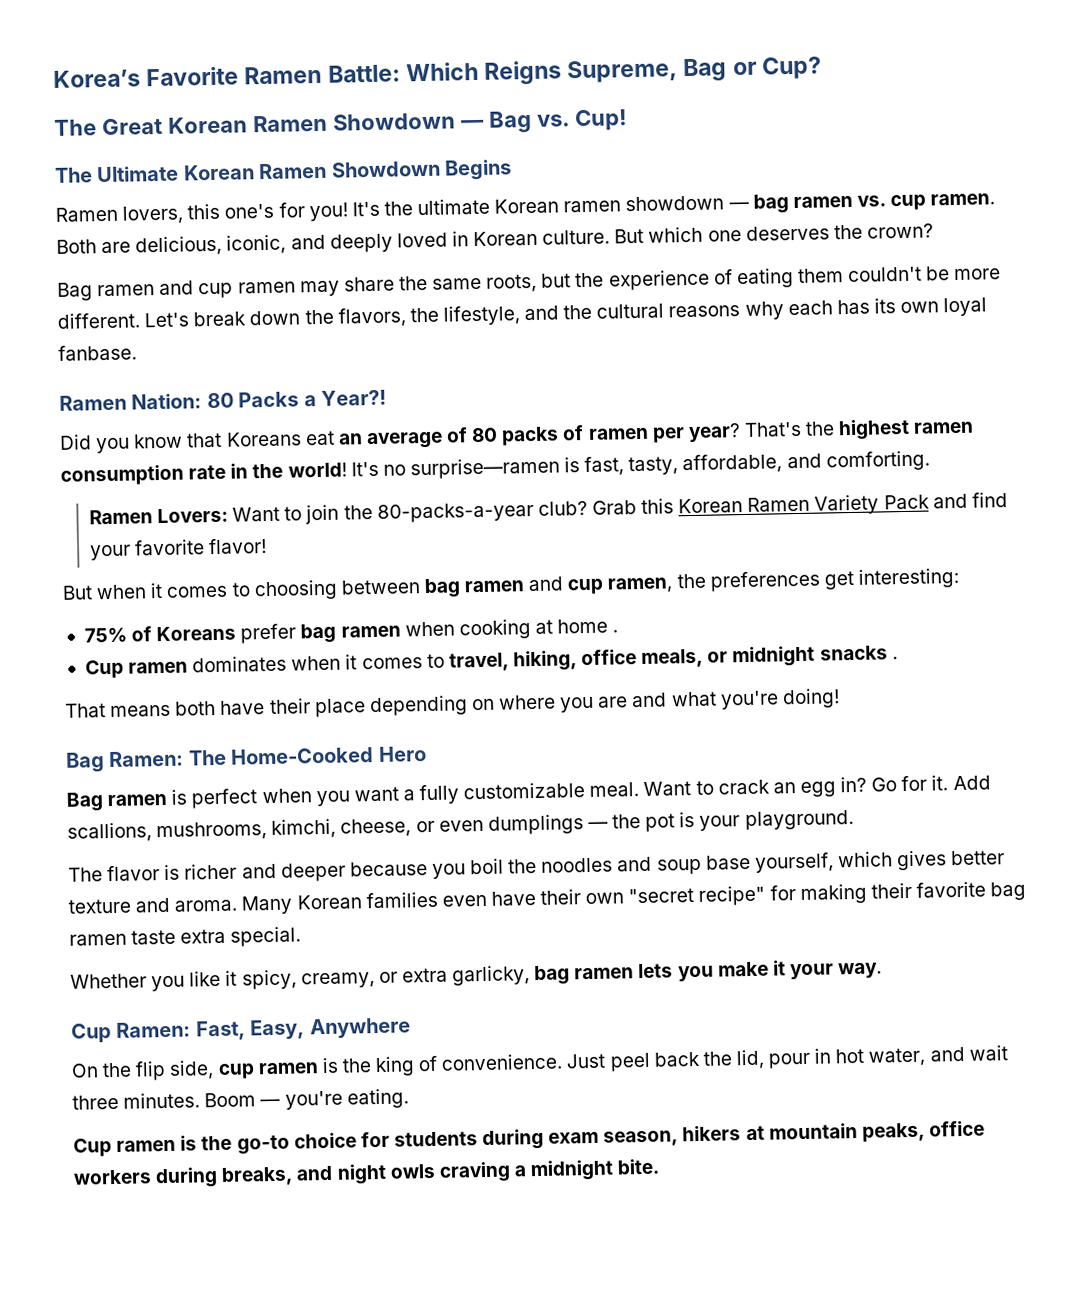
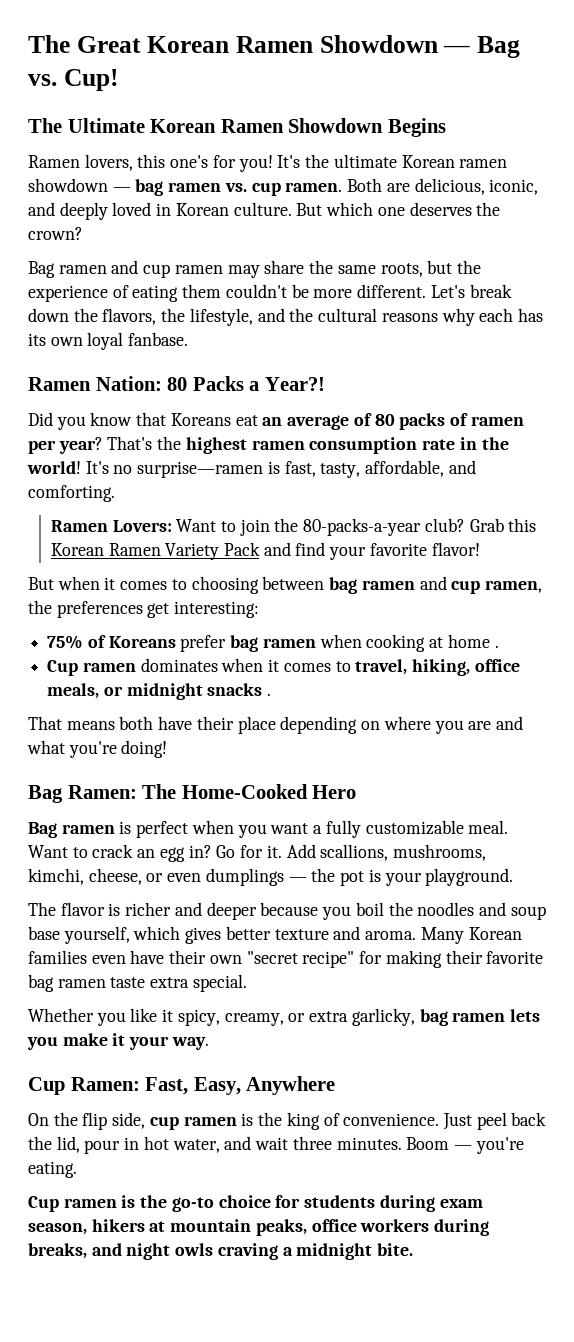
[53,56,822,88] Korea’s Favorite Ramen Battle: Which Reigns Supreme, Bag or Cup? // -> (28, 44) none

